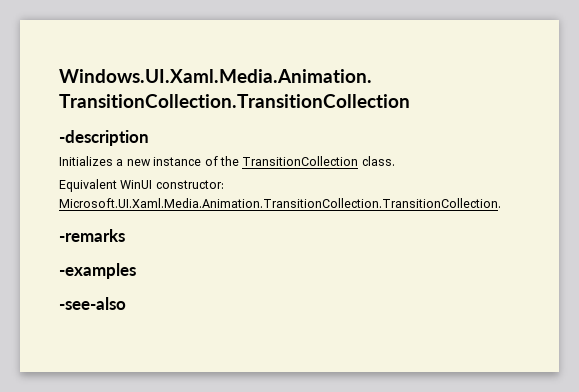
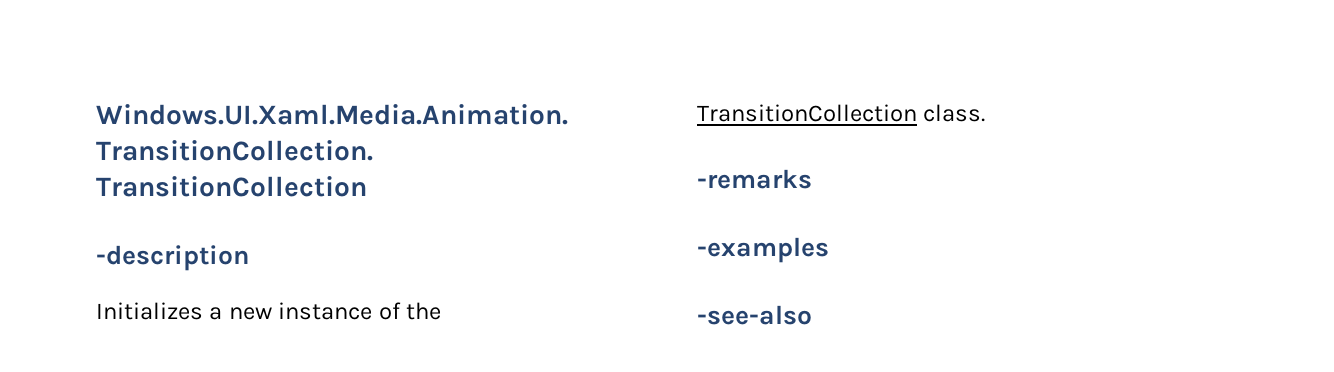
[59,179,224,192] [59,198,501,208] // Equivalent WinUI constructor: Microsoft.UI.Xaml.Media.Animation.TransitionCollection.TransitionCollection. -> (986, 113) none

